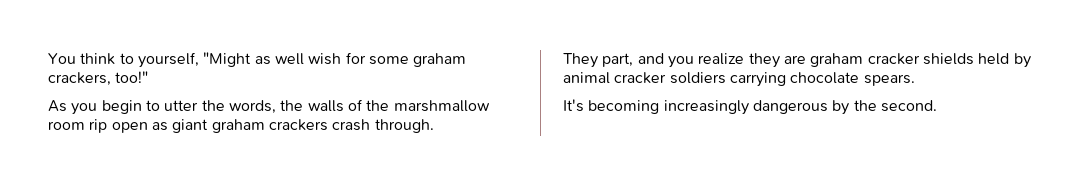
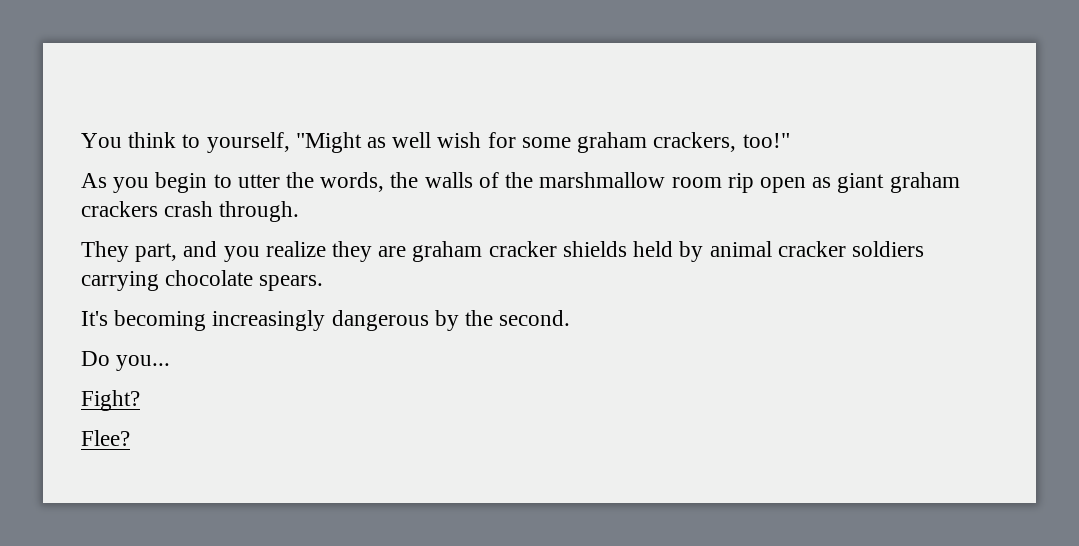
(937, 106) none -> [81,351,171,371] [81,390,140,411] [81,430,130,446] // Do you... // Fight? // Flee?

